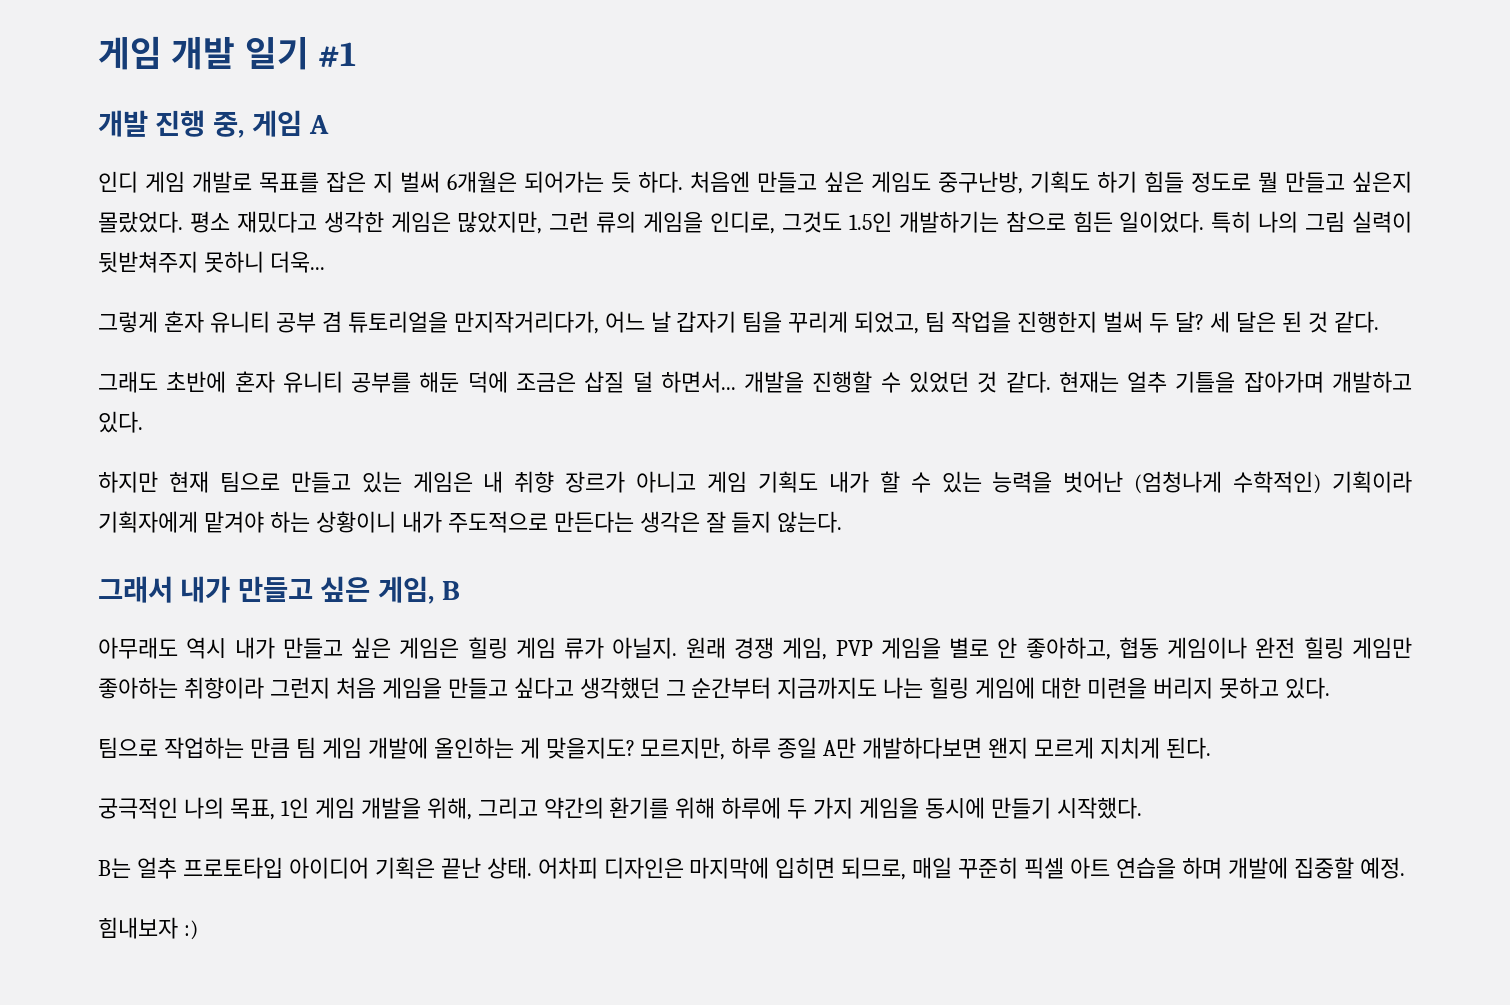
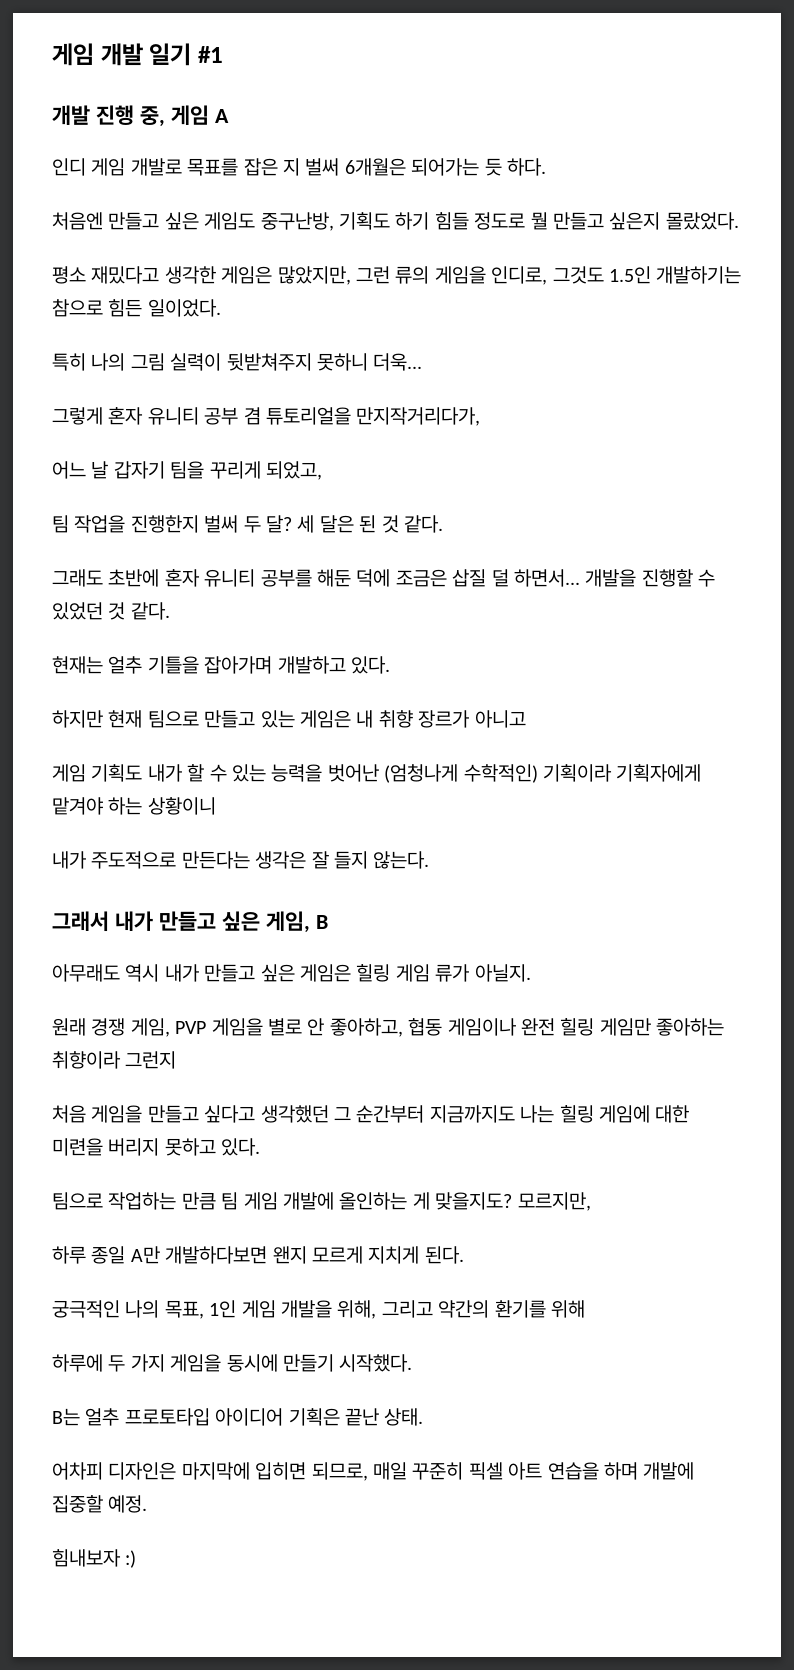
(683, 182) none -> (546, 167) //
(183, 222) none -> (739, 221) //
(1205, 222) none -> (221, 308) //
(599, 322) none -> (481, 416) //
(920, 322) none -> (322, 470) //
(1051, 382) none -> (170, 611) //
(697, 482) none -> (526, 719) //
(396, 522) none -> (216, 806) //
(678, 648) none -> (531, 973) //
(330, 688) none -> (177, 1060) //
(726, 748) none -> (591, 1201) //
(716, 808) none -> (585, 1309) //
(532, 868) none -> (424, 1417) //

